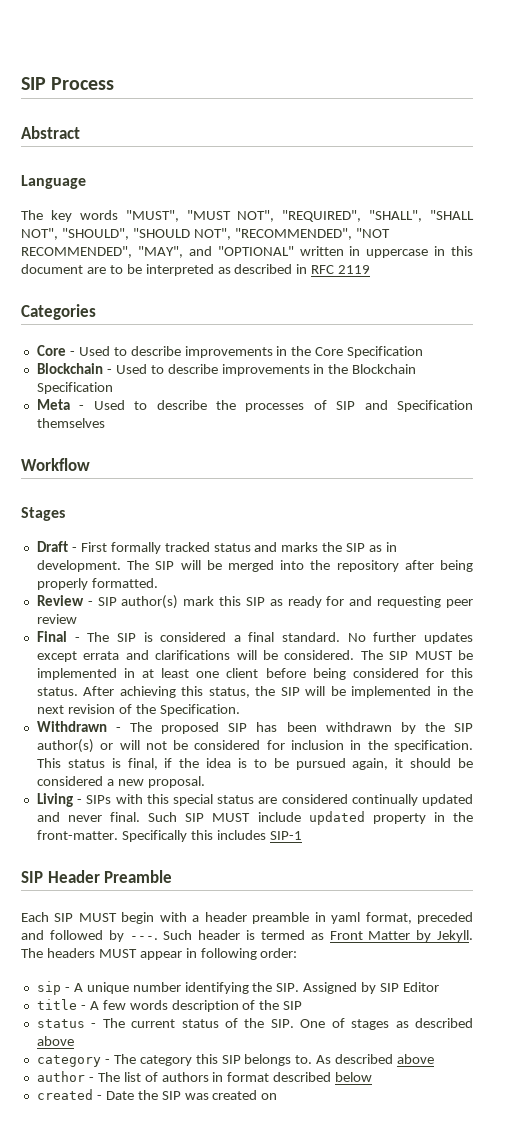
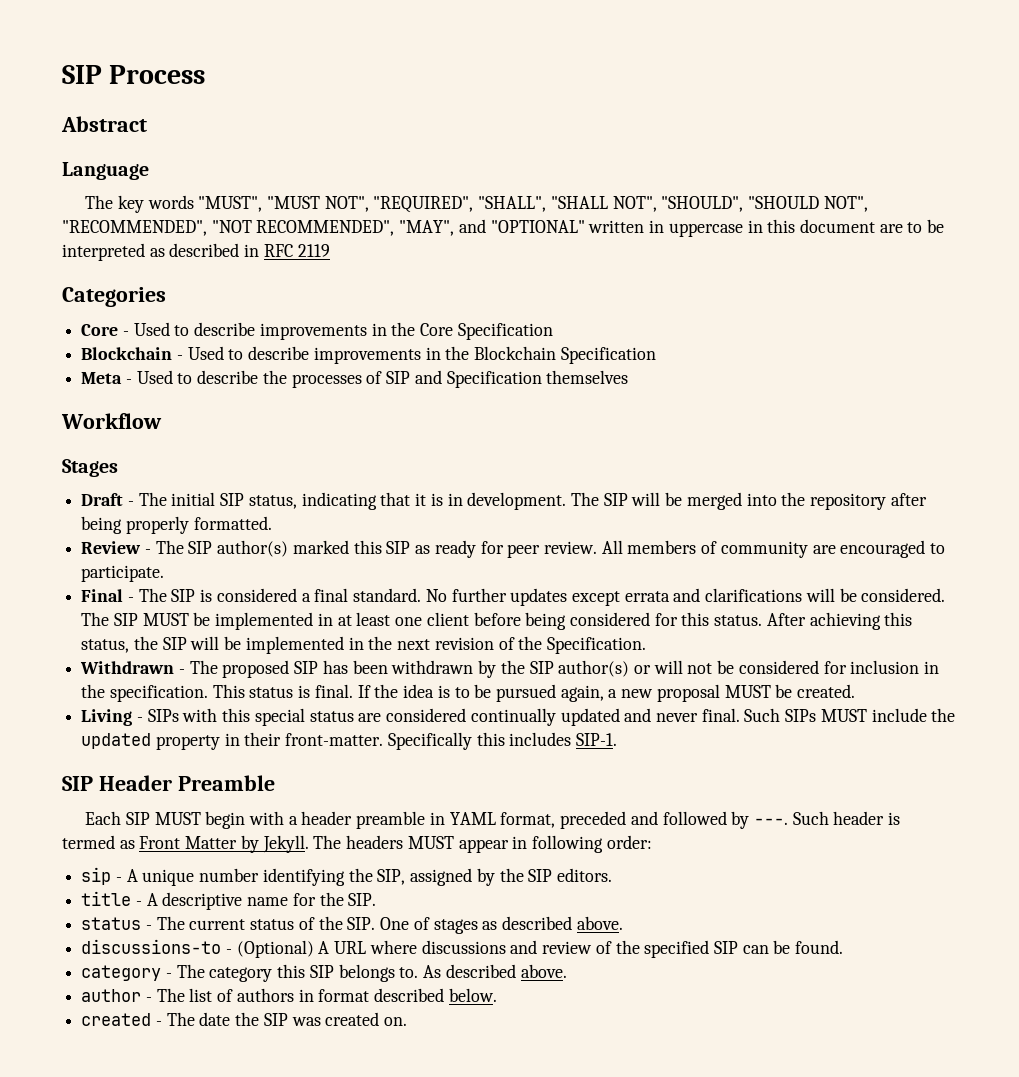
[80,542,383,554] First formally tracked status and marks the SIP as -> [138,492,443,510] The initial SIP status, indicating that it is
[97,595,215,609] SIP author(s) mark -> [155,540,349,557] The SIP author(s) marked
[349,596,473,608] [36,614,77,624] and requesting peer review -> [507,540,946,558] [81,565,165,582] peer review. All members of community are encouraged to participate.
[127,758,173,770] final, if -> [314,684,371,698] final. If
[395,758,473,768] [36,776,205,788] it should be considered a new proposal. -> [608,684,856,702] a new proposal MUST be created.
[185,813,205,822] SIP -> [785,709,817,722] SIPs
(301, 817) none -> [931,708,956,722] the
[453,812,474,822] the -> [244,732,282,746] their
[269,831,302,840] SIP-1 -> [576,733,618,746] SIP-1.
[331,912,361,924] yaml -> [449,812,496,825] YAML
[276,982,440,994] [36,999,303,1012] SIP. Assigned by SIP Editor // title - A few words description of the SIP -> [377,868,612,886] [81,891,377,910] SIP, assigned by the SIP editors. // title - A descriptive name for the SIP.
[36,1036,74,1046] above -> [576,916,623,930] [81,939,844,958] above. // discussions-to - (Optional) A URL where discussions and review of the specified SIP can be found.
[397,1054,435,1064] above -> [520,964,567,978] above.
[335,1072,373,1082] below -> [448,988,497,1002] below.
[105,1091,134,1100] Date -> [166,1012,231,1026] The date
[261,1093,278,1100] on -> [384,1017,408,1026] on.

